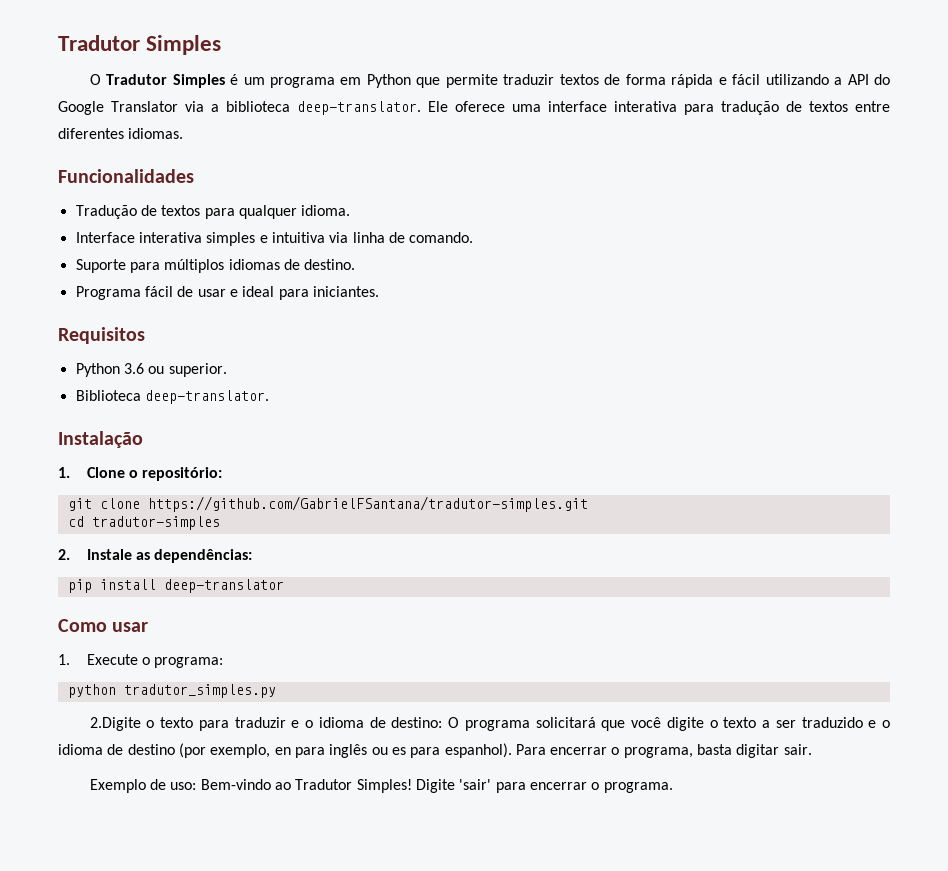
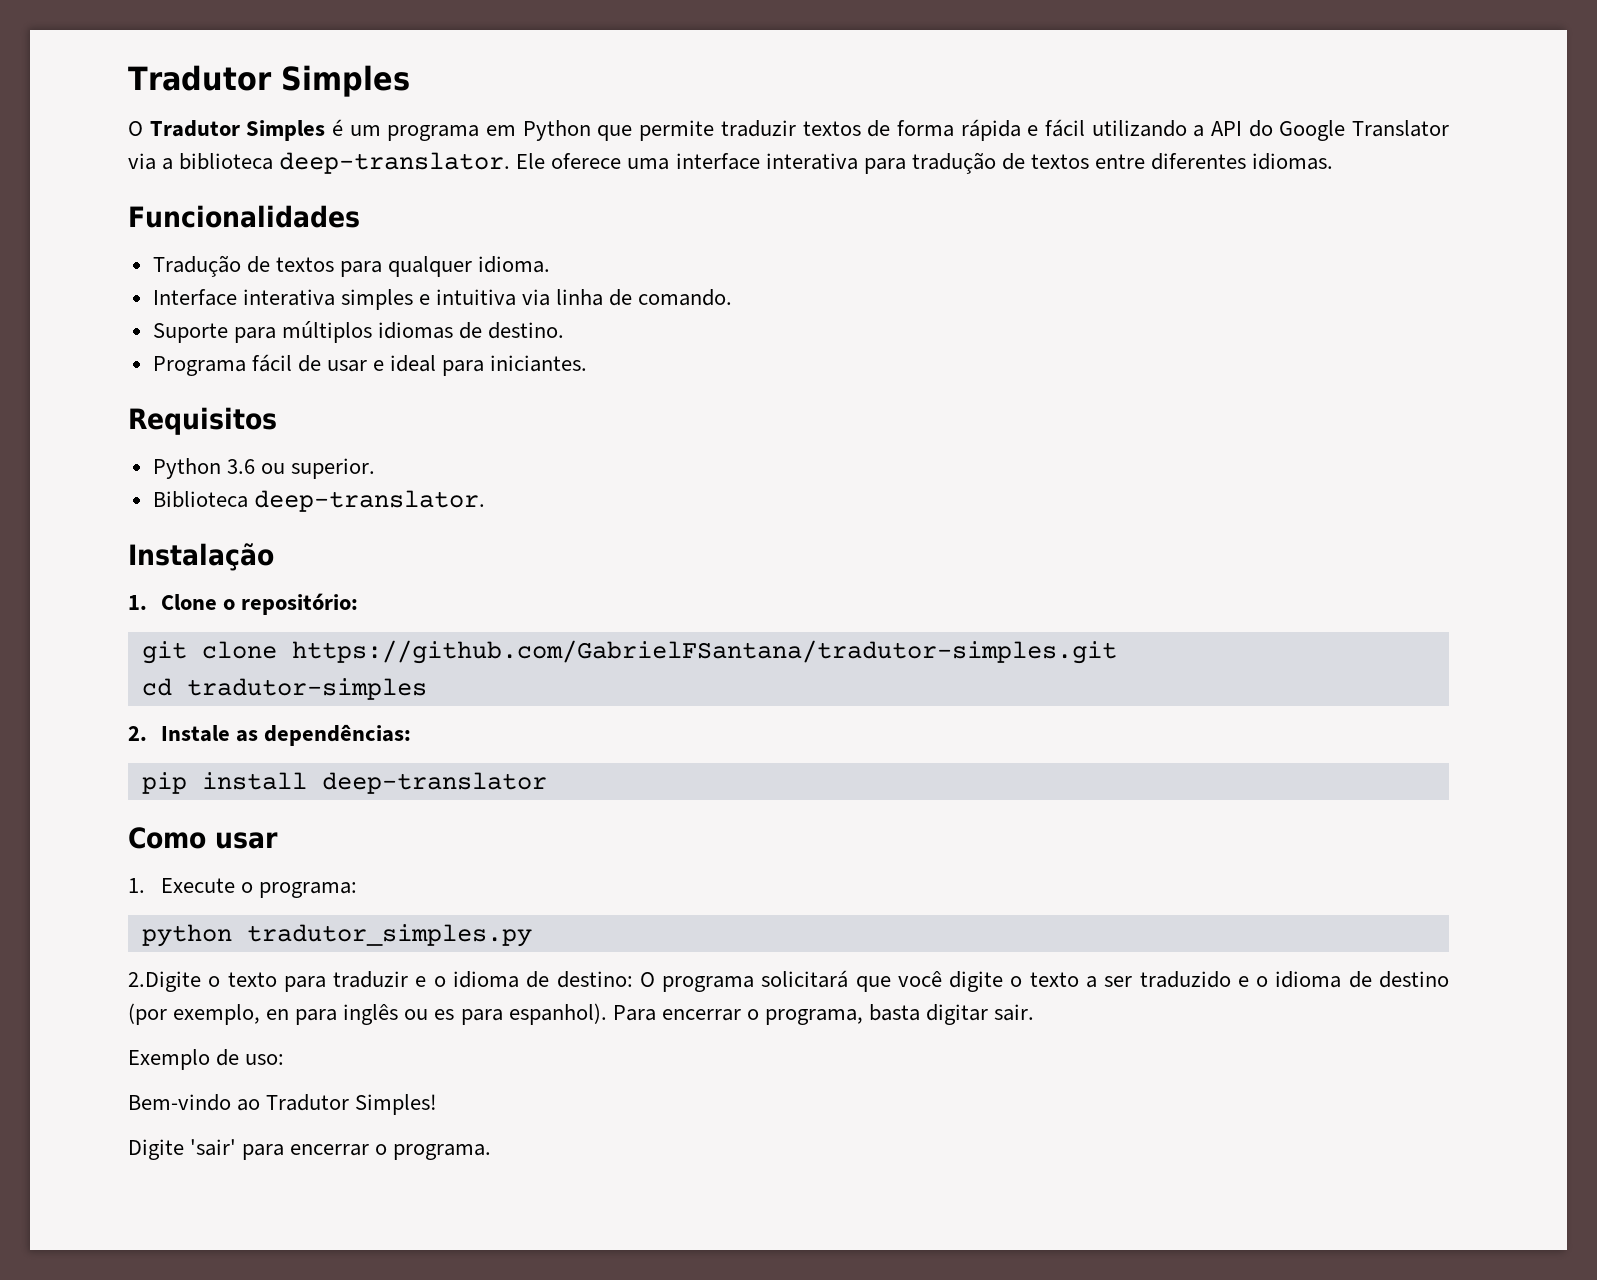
(197, 786) none -> (285, 1059) //
(412, 786) none -> (438, 1104) //

